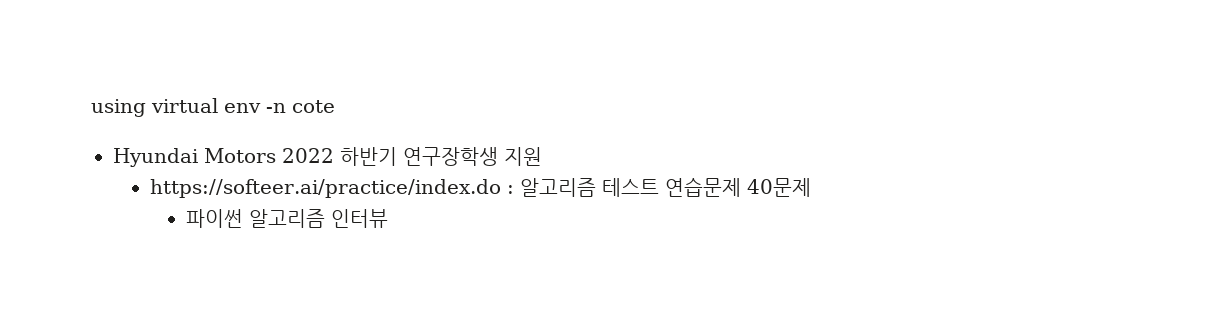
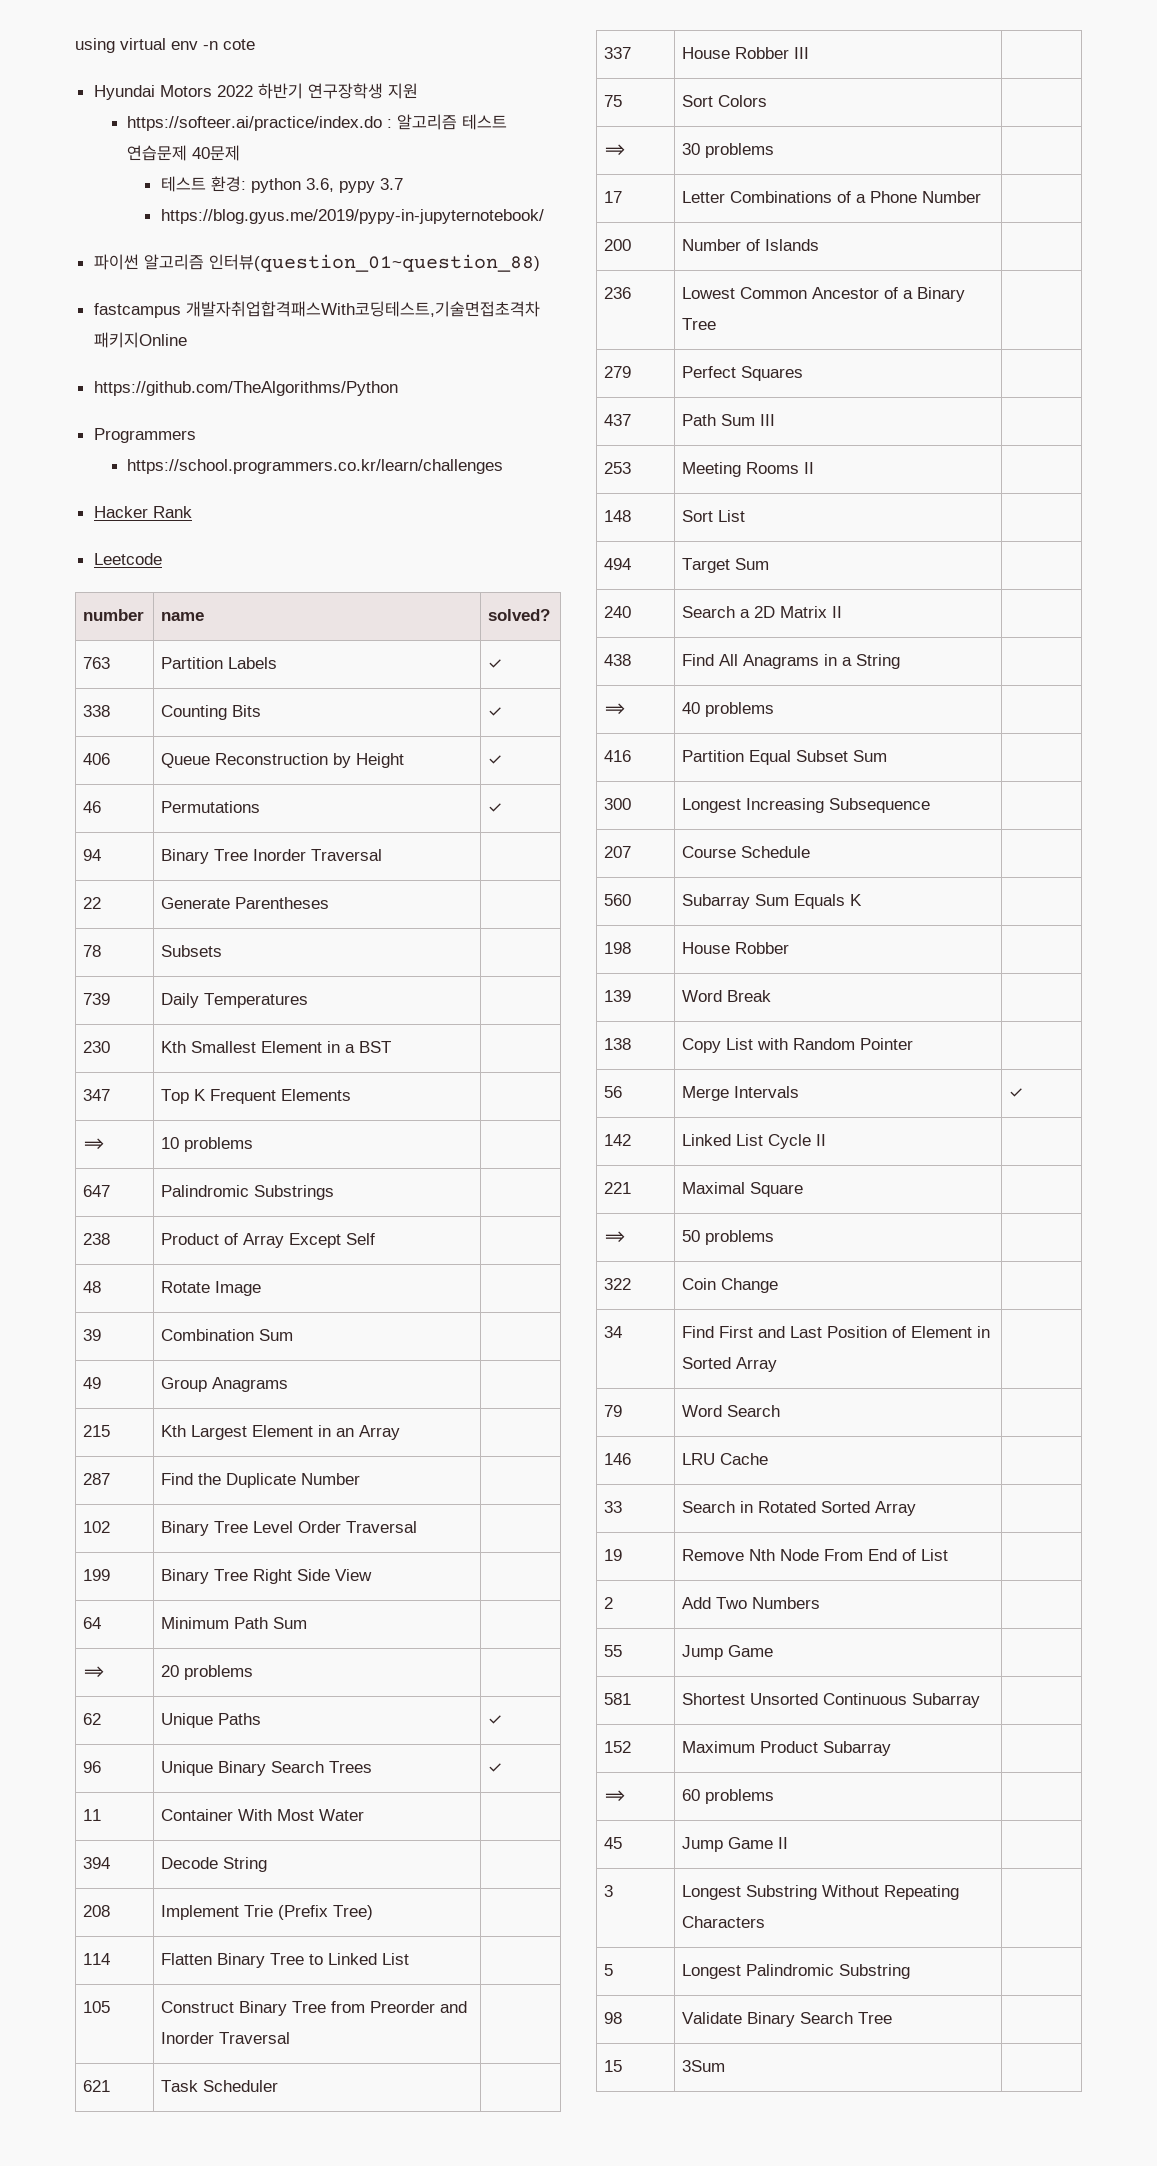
[186,209,389,228] 파이썬 알고리즘 인터뷰 -> [160,176,403,193] [160,209,544,224] [93,254,540,272] [93,301,540,318] [93,332,187,348] [93,381,398,396] [93,428,196,443] [127,459,504,474] [93,506,192,518] [93,553,162,565] [83,609,145,621] [161,612,205,621] [488,609,551,621] [83,657,111,669] [161,657,278,669] [488,659,503,669] [83,705,111,717] [161,705,262,720] [488,707,503,717] [83,753,111,765] [161,753,405,768] [488,755,503,765] [83,801,102,813] [161,801,261,813] [488,803,503,813] [83,849,102,861] [161,849,383,864] [83,897,102,909] [161,897,330,909] [83,945,102,957] [161,945,223,957] [83,993,111,1005] [161,993,309,1008] [83,1041,111,1053] [161,1041,392,1053] [83,1089,111,1101] [161,1089,352,1104] [83,1138,106,1150] [161,1137,254,1152] [83,1185,111,1197] [161,1185,335,1200] [83,1233,111,1245] [161,1233,376,1248] [83,1281,102,1293] [161,1281,262,1296] [83,1329,102,1341] [161,1329,294,1341] [83,1377,102,1389] [161,1377,289,1392] [83,1425,111,1437] [161,1425,401,1440] [83,1473,111,1485] [161,1473,361,1488] [83,1521,111,1533] [161,1521,418,1536] [83,1569,111,1581] [161,1569,373,1584] [83,1617,102,1629] [161,1617,308,1629] [83,1666,106,1678] [161,1665,254,1680] [83,1713,102,1725] [161,1713,262,1728] [488,1715,503,1725] [83,1761,102,1773] [161,1761,373,1776] [488,1763,503,1773] [83,1809,102,1821] [161,1809,365,1821] [83,1857,111,1869] [161,1857,268,1872] [83,1905,111,1917] [161,1905,374,1920] [83,1953,111,1965] [161,1953,410,1968] [83,2001,111,2013] [161,2001,468,2016] [161,2032,291,2044] [83,2080,111,2092] [161,2080,279,2092] [604,47,632,59] [682,47,810,59] [604,95,623,107] [682,95,768,107] [604,144,627,156] [682,143,775,158] [604,191,623,203] [682,191,982,203] [604,239,632,251] [682,239,820,251] [604,287,632,299] [682,287,966,302] [682,318,717,330] [604,366,632,378] [682,366,804,381] [604,414,632,426] [682,414,776,426] [604,462,632,474] [682,462,815,477] [604,510,632,522] [682,510,746,522] [604,558,632,570] [682,558,770,573] [604,606,632,618] [682,606,843,618] [604,654,632,666] [682,654,901,669] [604,703,627,715] [682,702,775,717] [604,750,632,762] [682,750,888,765] [604,798,632,810] [682,798,931,813] [604,846,632,858] [682,846,811,858] [604,894,632,906] [682,894,863,909] [604,942,632,954] [682,942,790,954] [604,990,632,1002] [682,990,772,1002] [604,1038,632,1050] [682,1038,914,1053] [604,1086,623,1098] [682,1086,800,1101] [1009,1088,1024,1098] [604,1134,632,1146] [682,1134,827,1149] [604,1182,632,1194] [682,1182,804,1197] [604,1231,627,1243] [682,1230,775,1245] [604,1278,632,1290] [682,1278,779,1293] [604,1326,623,1338] [682,1326,991,1338] [682,1357,778,1372] [604,1405,623,1417] [682,1405,781,1417] [604,1453,632,1465] [682,1453,769,1465] [604,1501,623,1513] [682,1501,917,1516] [604,1549,623,1561] [682,1549,949,1561] [604,1597,614,1609] [682,1597,821,1609] [604,1645,623,1657] [682,1645,774,1660] [604,1693,632,1705] [682,1693,981,1708] [604,1741,632,1753] [682,1741,892,1756] [604,1790,627,1802] [682,1789,775,1804] [604,1837,623,1849] [682,1837,789,1852] [604,1885,614,1897] [682,1885,960,1900] [682,1916,766,1928] [604,1964,614,1976] [682,1964,911,1979] [604,2012,623,2024] [682,2012,893,2027] [604,2060,623,2072] [682,2060,726,2072] 테스트 환경: python 3.6, pypy 3.7 // https://blog.gyus.me/2019/pypy-in-jupyternotebook/ // 파이썬 알고리즘 인터뷰(question_01~question_88) // fastcampus 개발자취업합격패스With코딩테스트,기술면접초격차 패키지Online // https://github.com/TheAlgorithms/Python // Programmers // https://school.programmers.co.kr/learn/challenges // Hacker Rank // Leetcode // number | name | solved? // 763 | Partition Labels | ✓ // 338 | Counting Bits | ✓ // 406 | Queue Reconstruction by Height | ✓ // 46 | Permutations | ✓ // 94 | Binary Tree Inorder Traversal | // 22 | Generate Parentheses | // 78 | Subsets | // 739 | Daily Temperatures | // 230 | Kth Smallest Element in a BST | // 347 | Top K Frequent Elements | // ⟹ | 10 problems | // 647 | Palindromic Substrings | // 238 | Product of Array Except Self | // 48 | Rotate Image | // 39 | Combination Sum | // 49 | Group Anagrams | // 215 | Kth Largest Element in an Array | // 287 | Find the Duplicate Number | // 102 | Binary Tree Level Order Traversal | // 199 | Binary Tree Right Side View | // 64 | Minimum Path Sum | // ⟹ | 20 problems | // 62 | Unique Paths | ✓ // 96 | Unique Binary Search Trees | ✓ // 11 | Container With Most Water | // 394 | Decode String | // 208 | Implement Trie (Prefix Tree) | // 114 | Flatten Binary Tree to Linked List | // 105 | Construct Binary Tree from Preorder and Inorder Traversal | // 621 | Task Scheduler | // 337 | House Robber III | // 75 | Sort Colors | // ⟹ | 30 problems | // 17 | Letter Combinations of a Phone Number | // 200 | Number of Islands | // 236 | Lowest Common Ancestor of a Binary Tree | // 279 | Perfect Squares | // 437 | Path Sum III | // 253 | Meeting Rooms II | // 148 | Sort List | // 494 | Target Sum | // 240 | Search a 2D Matrix II | // 438 | Find All Anagrams in a String | // ⟹ | 40 problems | // 416 | Partition Equal Subset Sum | // 300 | Longest Increasing Subsequence | // 207 | Course Schedule | // 560 | Subarray Sum Equals K | // 198 | House Robber | // 139 | Word Break | // 138 | Copy List with Random Pointer | // 56 | Merge Intervals | ✓ // 142 | Linked List Cycle II | // 221 | Maximal Square | // ⟹ | 50 problems | // 322 | Coin Change | // 34 | Find First and Last Position of Element in Sorted Array | // 79 | Word Search | // 146 | LRU Cache | // 33 | Search in Rotated Sorted Array | // 19 | Remove Nth Node From End of List | // 2 | Add Two Numbers | // 55 | Jump Game | // 581 | Shortest Unsorted Continuous Subarray | // 152 | Maximum Product Subarray | // ⟹ | 60 problems | // 45 | Jump Game II | // 3 | Longest Substring Without Repeating Characters | // 5 | Longest Palindromic Substring | // 98 | Validate Binary Search Tree | // 15 | 3Sum |

